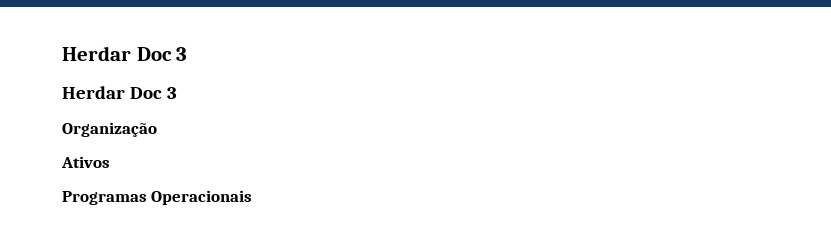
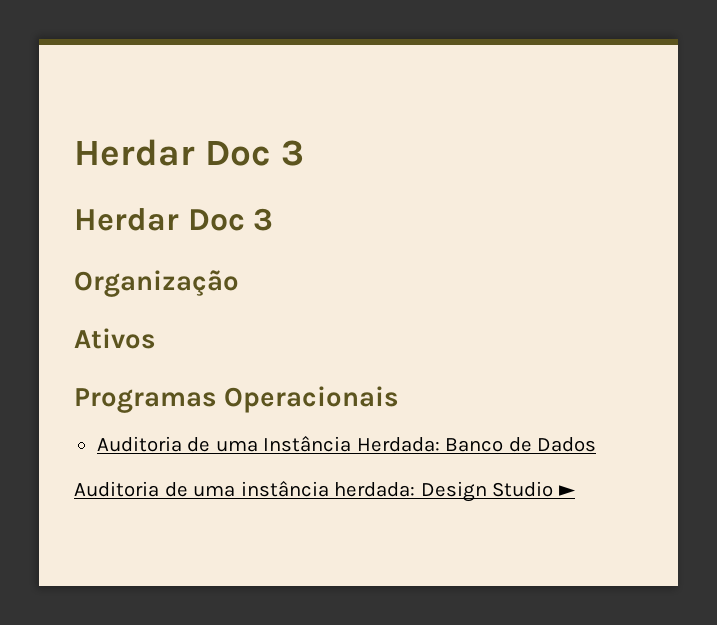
(253, 197) none -> [96,435,597,452] [74,480,576,502] // Auditoria de uma Instância Herdada: Banco de Dados // Auditoria de uma instância herdada: Design Studio ►

